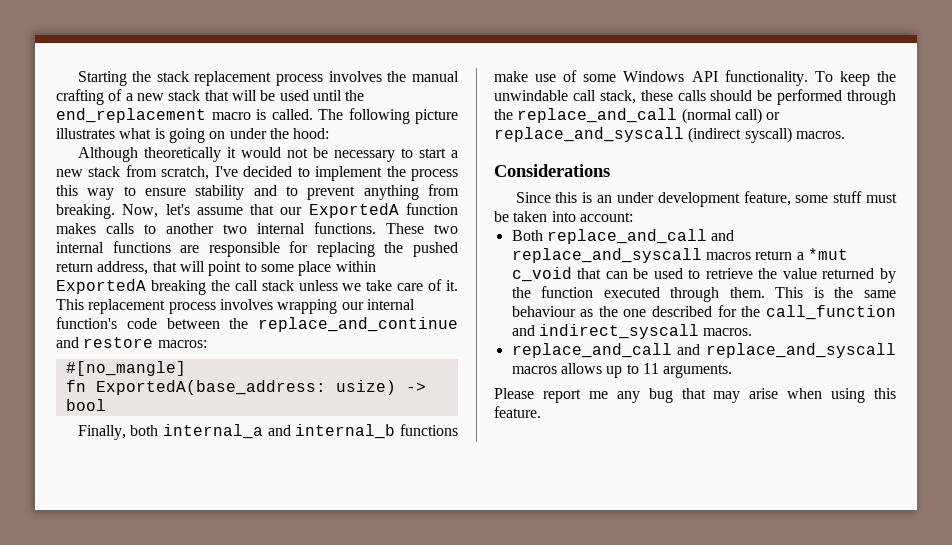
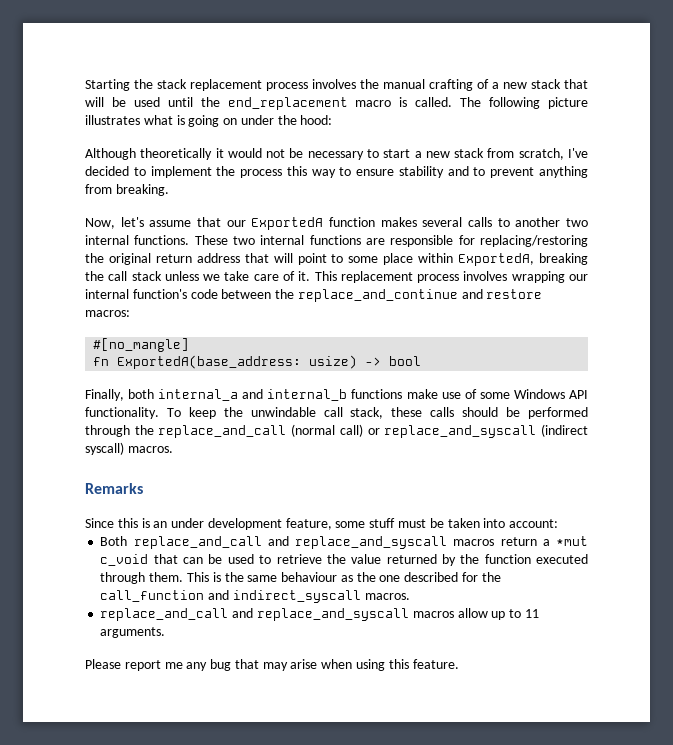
(115, 211) none -> (169, 190) //
(96, 228) none -> [422,217,463,227] several
[316,242,458,257] [56,261,149,275] replacing the pushed return address, -> [480,235,588,247] [85,253,240,265] replacing/restoring the original return address
[56,279,146,294] ExportedA -> [458,253,535,266] ExportedA,
[494,164,610,177] Considerations -> [85,483,143,494] Remarks
[560,363,602,374] allows -> [457,608,488,618] allow

